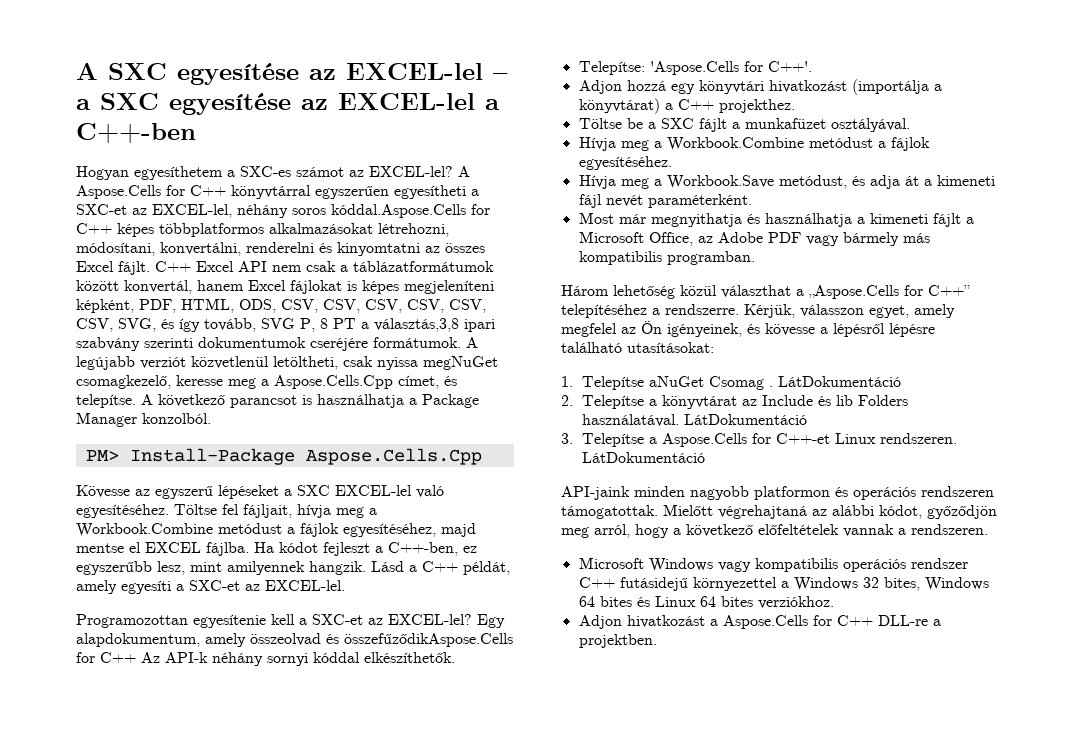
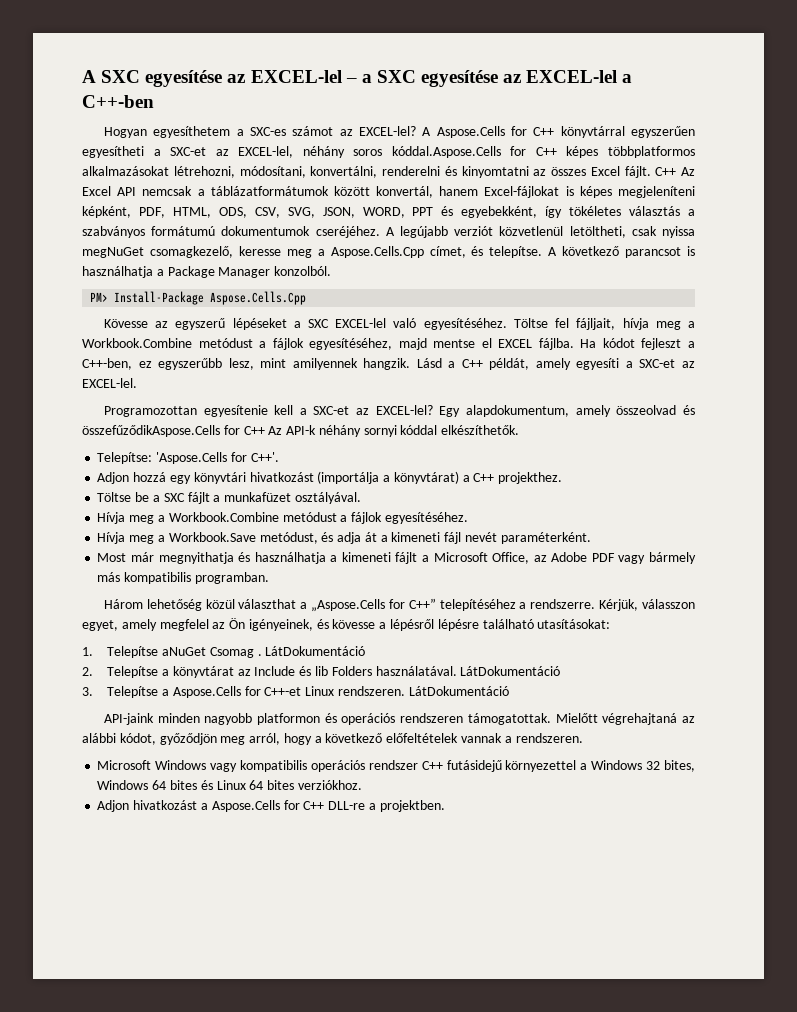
(191, 266) none -> [681,167,695,176] Az
[272,261,336,272] nem csak -> [142,186,193,196] nemcsak
[248,280,342,294] Excel fájlokat -> [484,186,560,198] Excel-fájlokat
[323,299,486,313] [76,318,495,332] [76,337,461,351] CSV, CSV, CSV, CSV, CSV, SVG, és így tovább, SVG P, 8 PT a választás,3,8 ipari szabvány szerinti dokumentumok cseréjére formátumok. -> [287,206,695,218] [82,226,380,238] SVG, JSON, WORD, PPT és egyebekként, így tökéletes választás a szabványos formátumú dokumentumok cseréjéhez.

